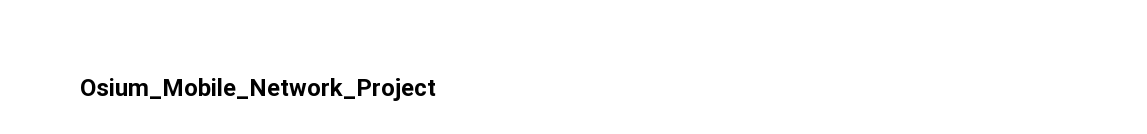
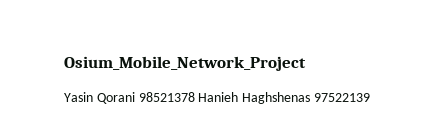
(436, 89) none -> [64,92,370,104] // Yasin Qorani 98521378 Hanieh Haghshenas 97522139

